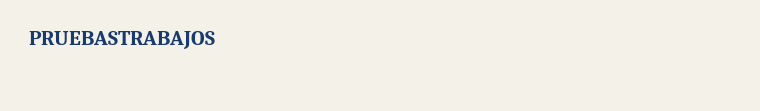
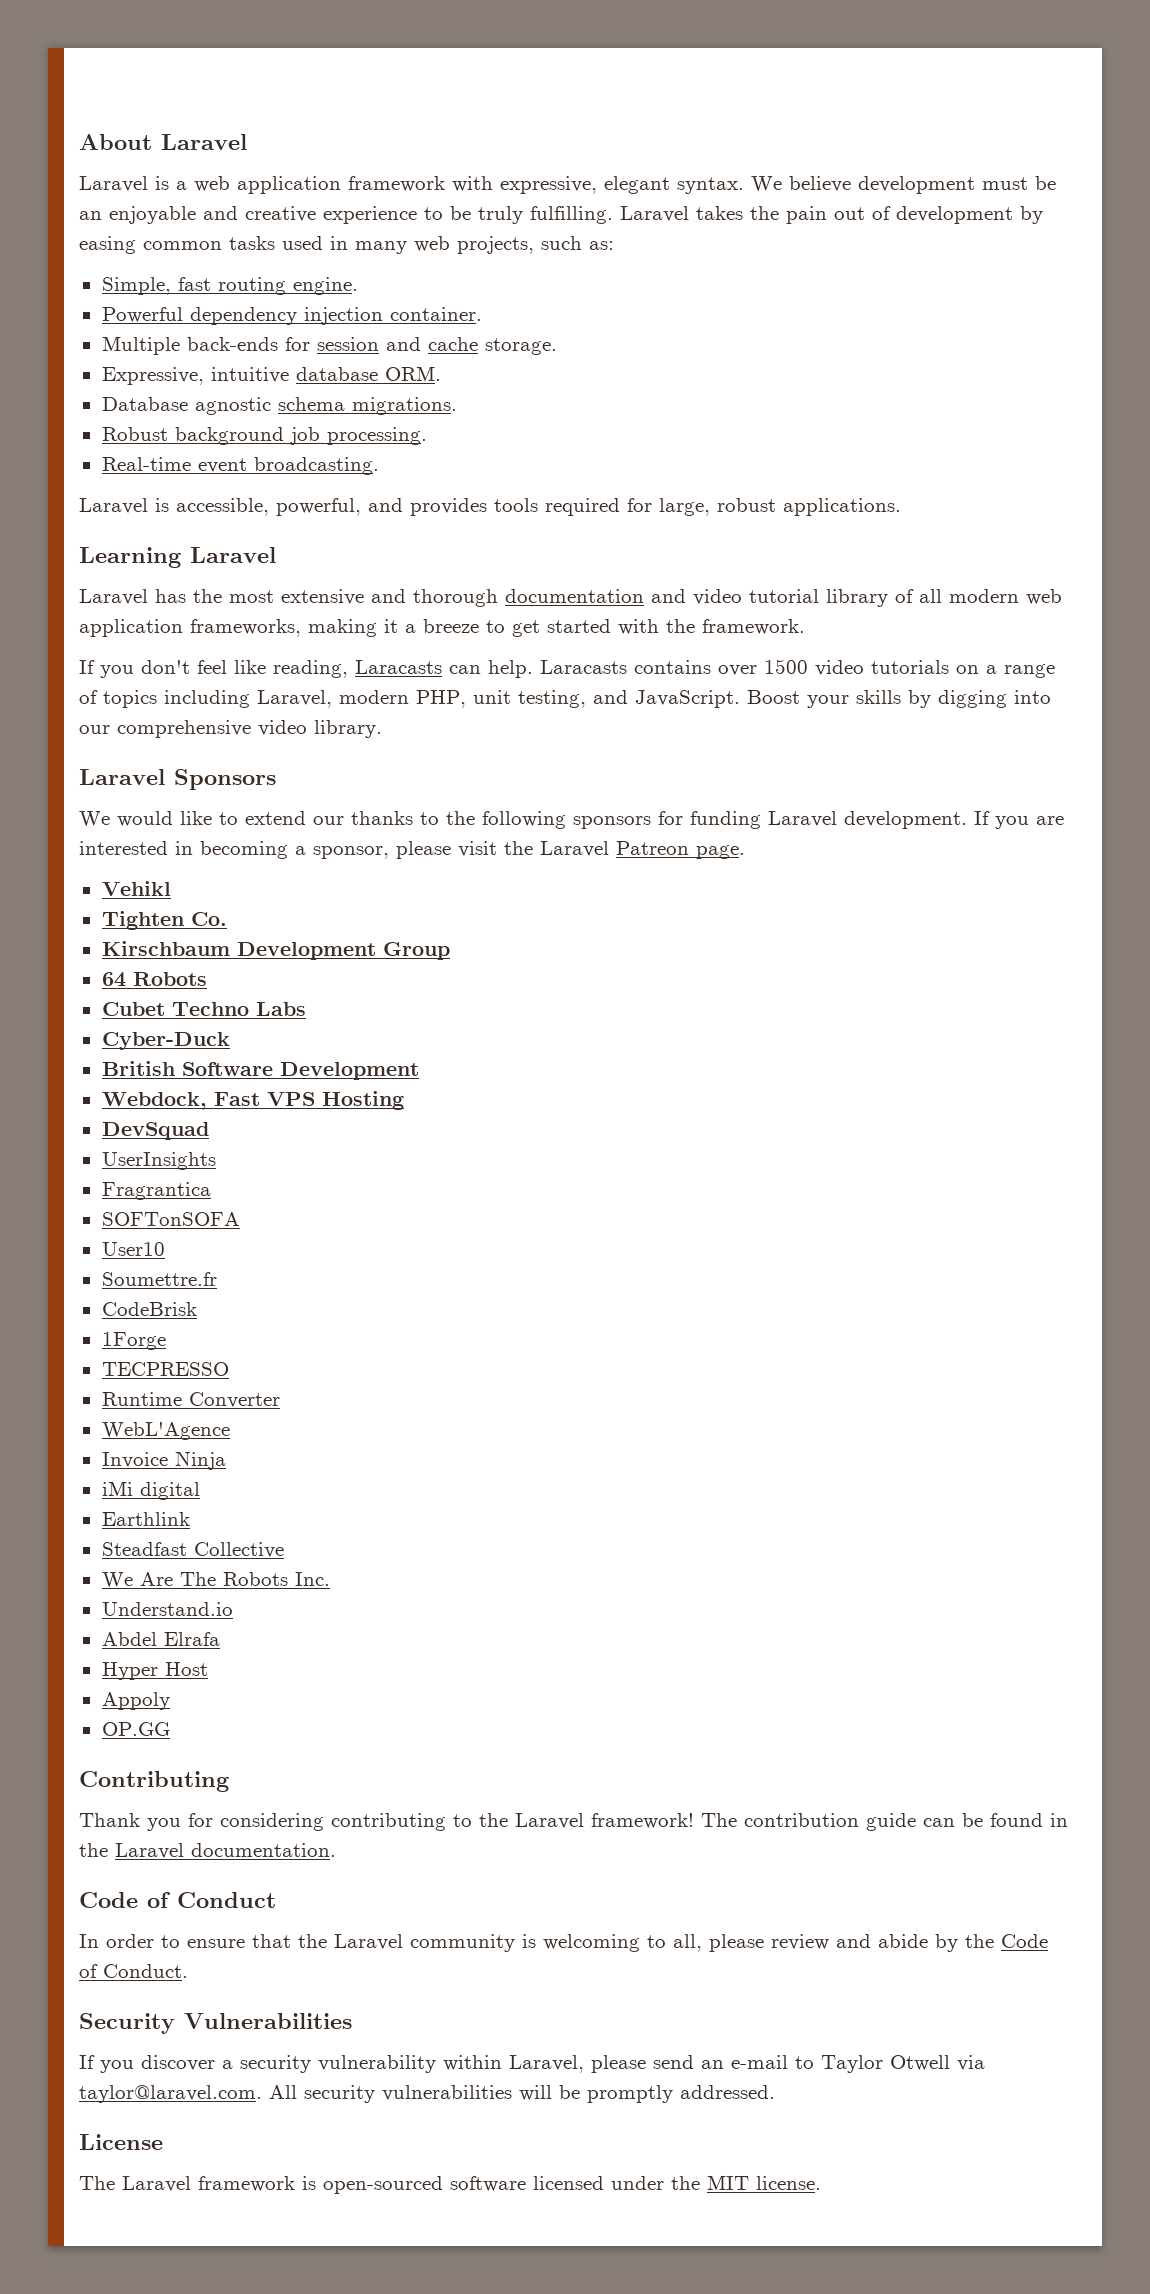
[29,31,215,49] PRUEBASTRABAJOS -> [79,134,247,150] [79,176,1056,194] [79,206,1043,224] [79,236,614,254] [101,277,358,295] [101,307,482,325] [101,336,557,355] [101,366,441,385] [101,397,457,415] [101,427,427,445] [101,457,379,475] [79,498,901,516] [79,547,276,568] [79,589,1062,607] [79,619,805,637] [79,659,1055,678] [79,690,1051,708] [79,720,382,738] [79,769,276,790] [79,811,1064,829] [79,841,745,859] [101,881,171,896] [101,911,227,930] [101,941,450,960] [101,972,207,987] [101,1002,306,1016] [101,1032,230,1050] [101,1061,419,1080] [101,1091,404,1110] [101,1122,209,1140] [101,1152,216,1170] [101,1182,211,1200] [101,1212,240,1226] [101,1242,165,1256] [101,1272,217,1286] [101,1302,197,1316] [101,1332,166,1350] [101,1362,229,1376] [101,1392,280,1408] [101,1422,230,1440] [101,1451,226,1470] [101,1481,200,1500] [101,1512,190,1526] [101,1542,284,1558] [101,1572,330,1588] [101,1602,233,1616] [101,1632,220,1646] [101,1662,208,1680] [101,1692,170,1710] [101,1722,170,1736] [79,1771,229,1792] [79,1813,1068,1831] [79,1843,336,1859] [79,1892,276,1908] [79,1934,1048,1952] [79,1964,188,1978] [79,2013,352,2034] [79,2055,985,2073] [79,2085,775,2103] [79,2134,163,2150] [79,2175,821,2194] About Laravel // Laravel is a web application framework with expressive, elegant syntax. We believe development must be an enjoyable and creative experience to be truly fulfilling. Laravel takes the pain out of development by easing common tasks used in many web projects, such as: // Simple, fast routing engine. // Powerful dependency injection container. // Multiple back-ends for session and cache storage. // Expressive, intuitive database ORM. // Database agnostic schema migrations. // Robust background job processing. // Real-time event broadcasting. // Laravel is accessible, powerful, and provides tools required for large, robust applications. // Learning Laravel // Laravel has the most extensive and thorough documentation and video tutorial library of all modern web application frameworks, making it a breeze to get started with the framework. // If you don't feel like reading, Laracasts can help. Laracasts contains over 1500 video tutorials on a range of topics including Laravel, modern PHP, unit testing, and JavaScript. Boost your skills by digging into our comprehensive video library. // Laravel Sponsors // We would like to extend our thanks to the following sponsors for funding Laravel development. If you are interested in becoming a sponsor, please visit the Laravel Patreon page. // Vehikl // Tighten Co. // Kirschbaum Development Group // 64 Robots // Cubet Techno Labs // Cyber-Duck // British Software Development // Webdock, Fast VPS Hosting // DevSquad // UserInsights // Fragrantica // SOFTonSOFA // User10 // Soumettre.fr // CodeBrisk // 1Forge // TECPRESSO // Runtime Converter // WebL'Agence // Invoice Ninja // iMi digital // Earthlink // Steadfast Collective // We Are The Robots Inc. // Understand.io // Abdel Elrafa // Hyper Host // Appoly // OP.GG // Contributing // Thank you for considering contributing to the Laravel framework! The contribution guide can be found in the Laravel documentation. // Code of Conduct // In order to ensure that the Laravel community is welcoming to all, please review and abide by the Code of Conduct. // Security Vulnerabilities // If you discover a security vulnerability within Laravel, please send an e-mail to Taylor Otwell via taylor@laravel.com. All security vulnerabilities will be promptly addressed. // License // The Laravel framework is open-sourced software licensed under the MIT license.

